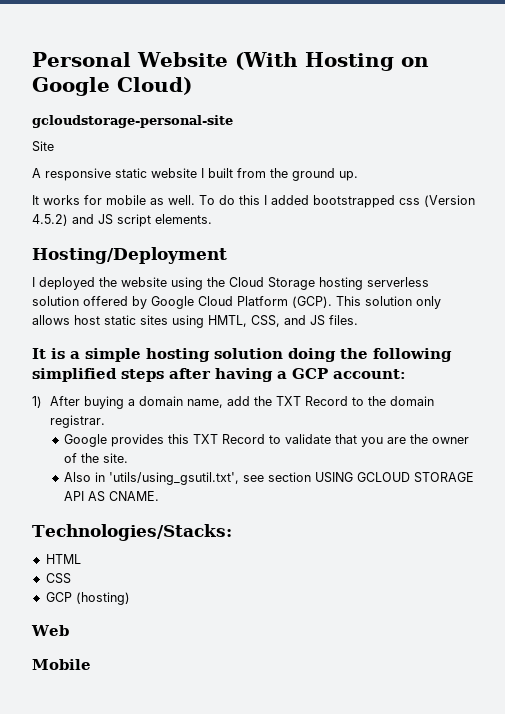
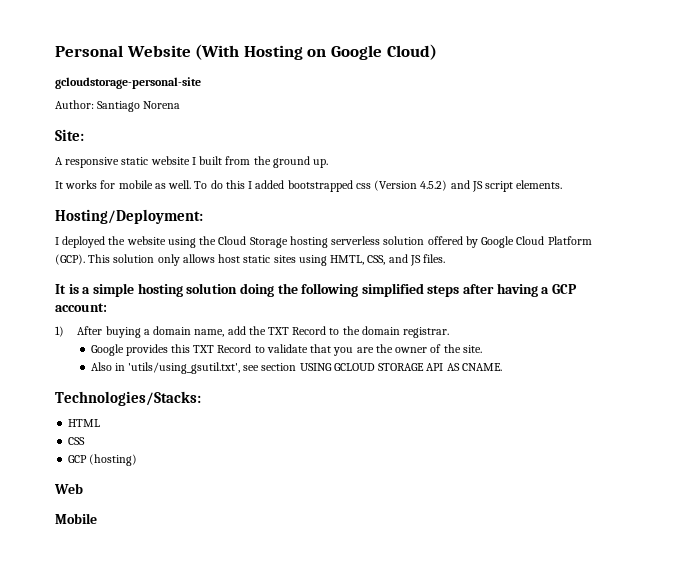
[32,141,54,152] Site -> [55,100,181,112] [55,129,84,141] Author: Santiago Norena // Site:
[32,247,227,264] Hosting/Deployment -> [55,209,203,224] Hosting/Deployment:

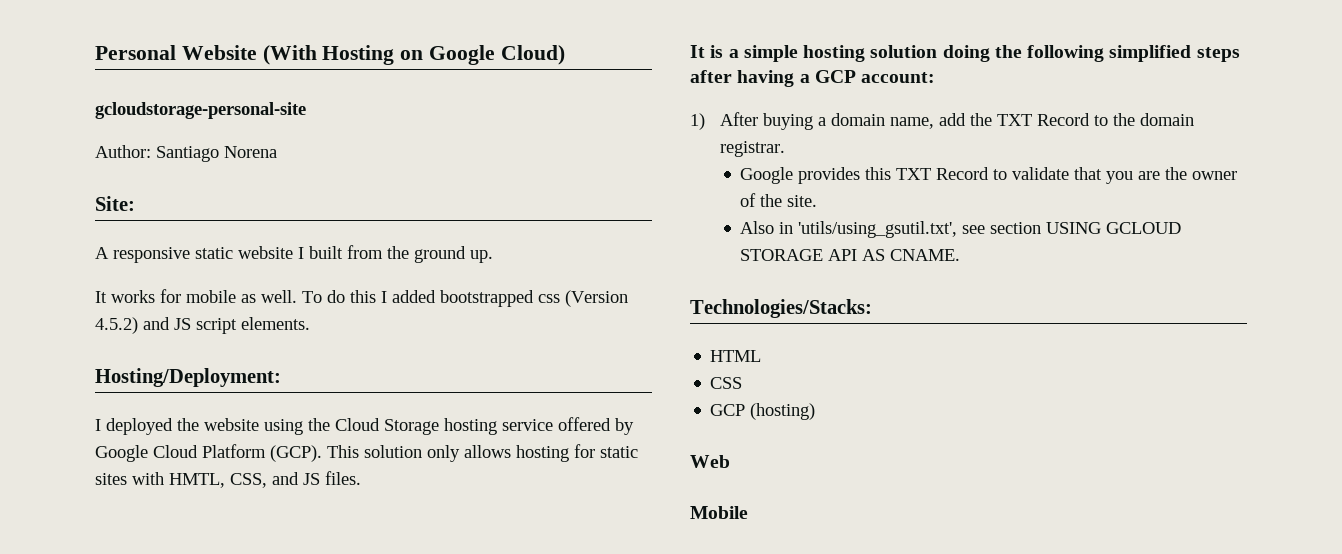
[331,236,425,245] serverless solution -> [502,419,553,431] service
[218,254,241,263] host -> [516,444,595,462] hosting for
[298,255,327,266] using -> [132,472,164,485] with

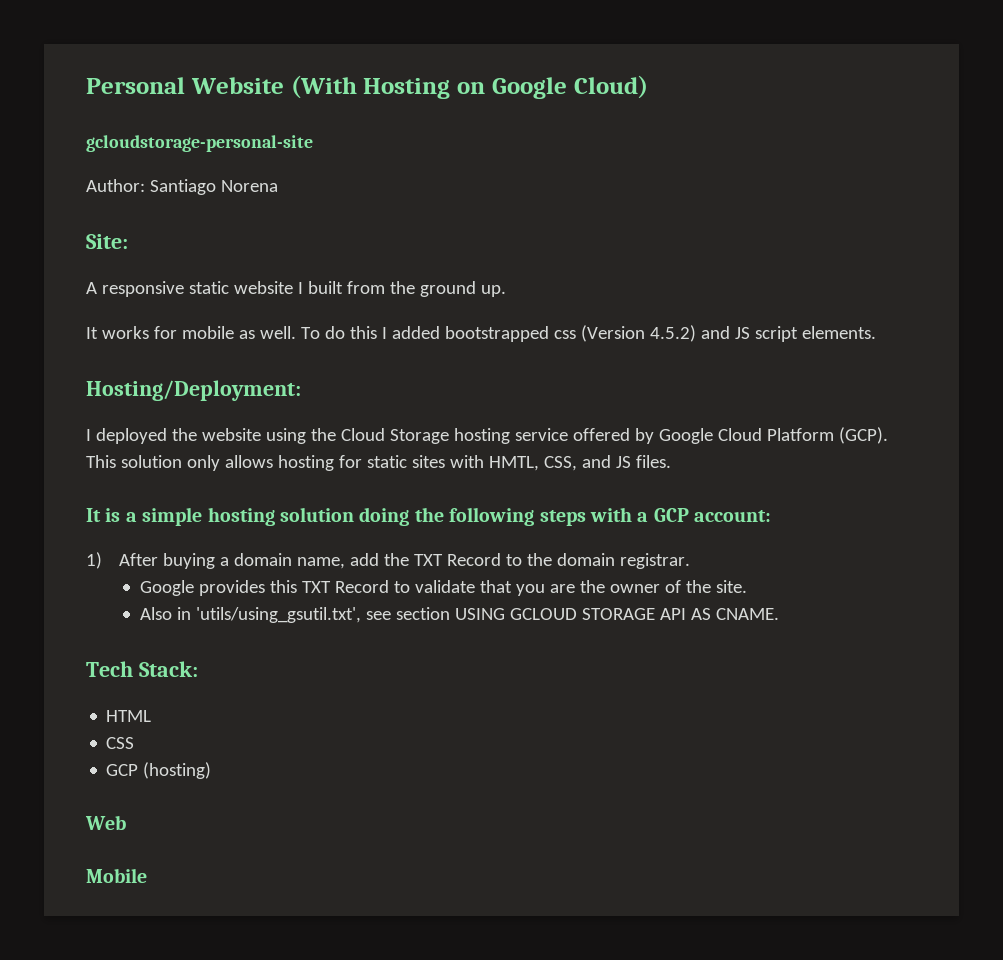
[1109,45,1240,62] [690,70,795,87] simplified steps after having -> [539,507,632,526] steps with
[690,299,872,318] Technologies/Stacks: -> [86,661,198,677] Tech Stack:

